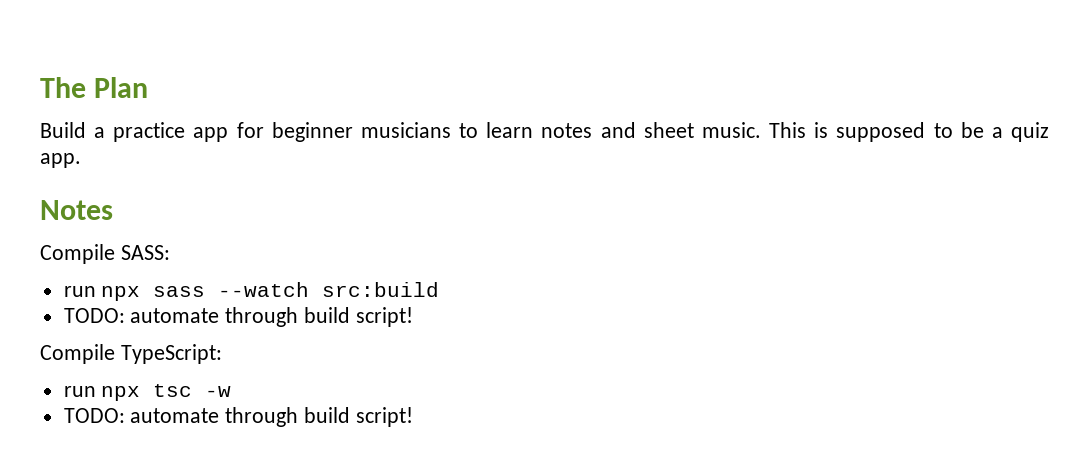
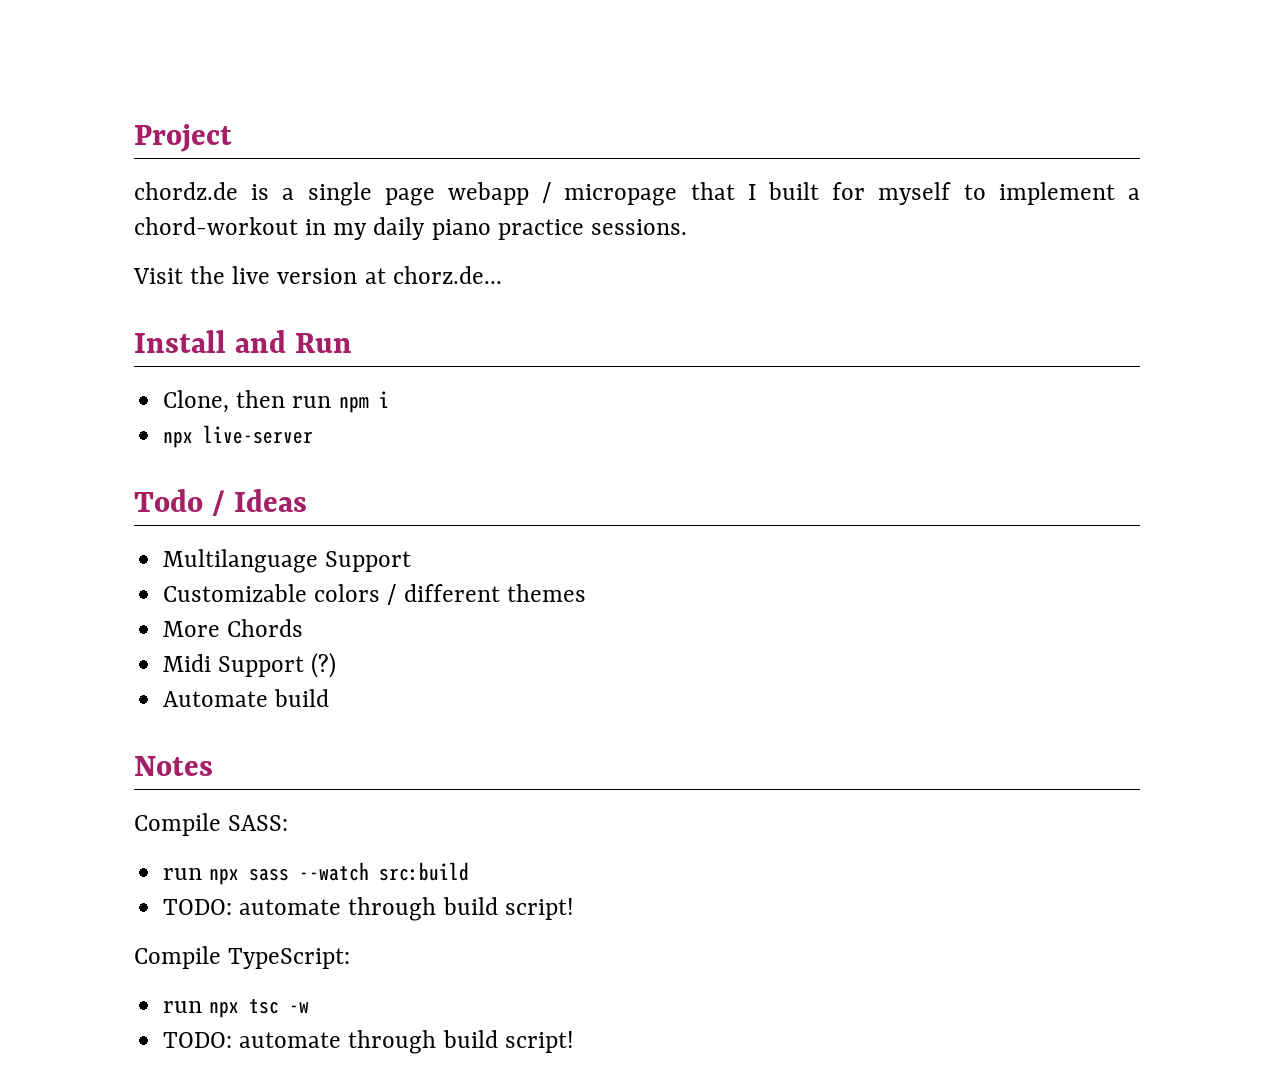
[40,77,149,98] [40,122,1049,142] [40,153,81,168] The Plan // Build a practice app for beginner musicians to learn notes and sheet music. This is supposed to be a quiz app. -> [134,124,232,152] [134,182,1141,206] [134,217,687,240] [133,266,502,284] [134,330,353,353] [163,390,389,413] [163,425,314,448] [134,489,308,516] [163,549,412,573] [163,584,586,605] [163,619,304,637] [163,652,337,678] [163,689,330,707] Project // chordz.de is a single page webapp / micropage that I built for myself to implement a chord-workout in my daily piano practice sessions. // Visit the live version at chorz.de... // Install and Run // Clone, then run npm i // npx live-server // Todo / Ideas // Multilanguage Support // Customizable colors / different themes // More Chords // Midi Support (?) // Automate build

